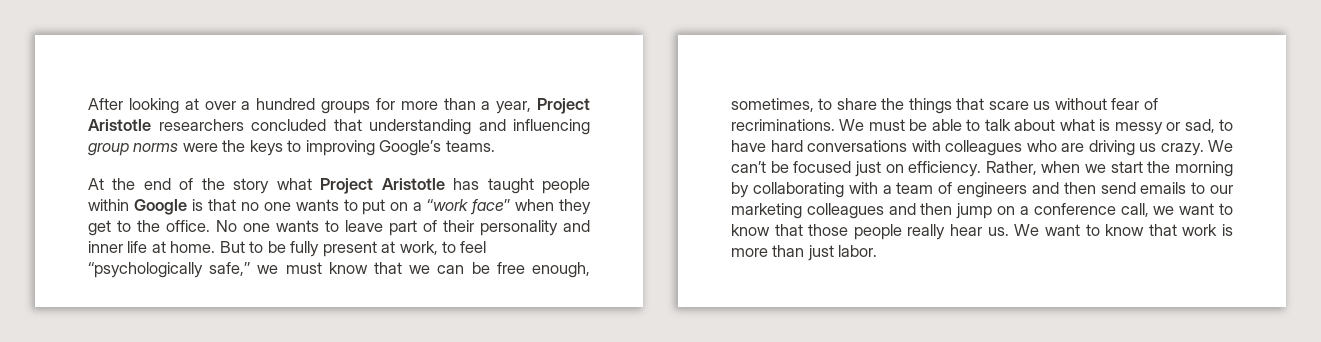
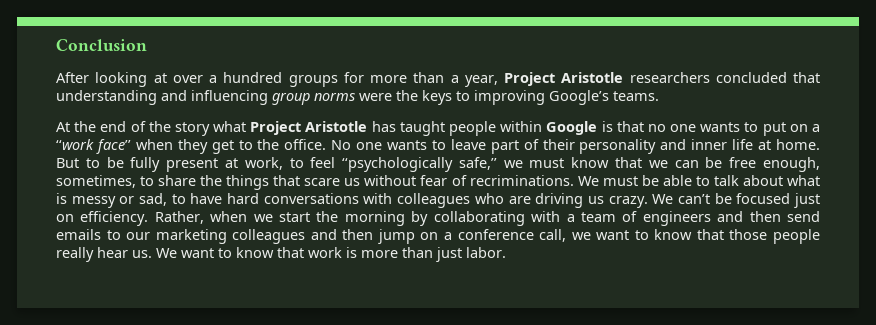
(88, 104) none -> [56,39,147,51] Conclusion //

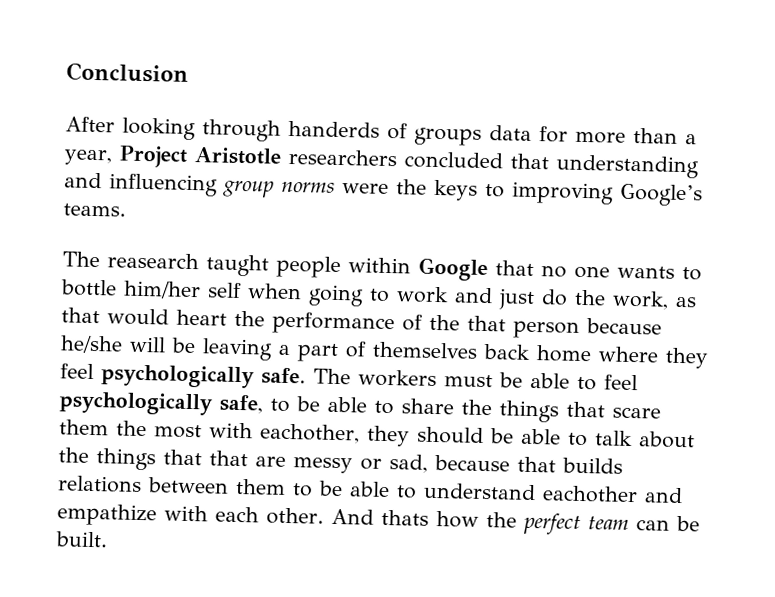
[153,72,338,87] at over a hundred groups -> [202,119,532,146] through handerds of groups data
[56,121,396,136] At the end of the story what Project Aristotle has -> [62,251,199,270] The reasearch
[601,121,613,132] is -> (488, 269) none
[762,122,820,136] [56,139,821,154] [56,157,820,172] [56,175,136,188] put on a ‘‘work face’’ when they get to the office. No one wants to leave part of their personality and inner life at home. But to be fully present at work, to feel ‘‘psychologically safe,’’ we must know that we can be free enough, sometimes, -> [60,279,697,310] [61,307,662,339] [60,335,709,369] [60,363,638,391] [59,391,367,416] bottle him/her self when going to work and just do the work, as that would heart the performance of the that person because he/she will be leaving a part of themselves back home where they feel psychologically safe. The workers must be able to feel psychologically safe, to be able
[344,175,638,186] us without fear of recriminations. We must -> [59,419,484,447] them the most with eachother, they should
[787,175,821,186] [56,193,821,208] [56,211,820,226] [56,229,820,244] [56,247,506,262] what is messy or sad, to have hard conversations with colleagues who are driving us crazy. We can’t be focused just on efficiency. Rather, when we start the morning by collaborating with a team of engineers and then send emails to our marketing colleagues and then jump on a conference call, we want to know that those people really hear us. We want to know that work is more than just labor. -> [58,447,623,474] [57,475,683,504] [57,503,700,535] [55,531,108,548] the things that that are messy or sad, because that builds relations between them to be able to understand eachother and empathize with each other. And thats how the perfect team can be built.

